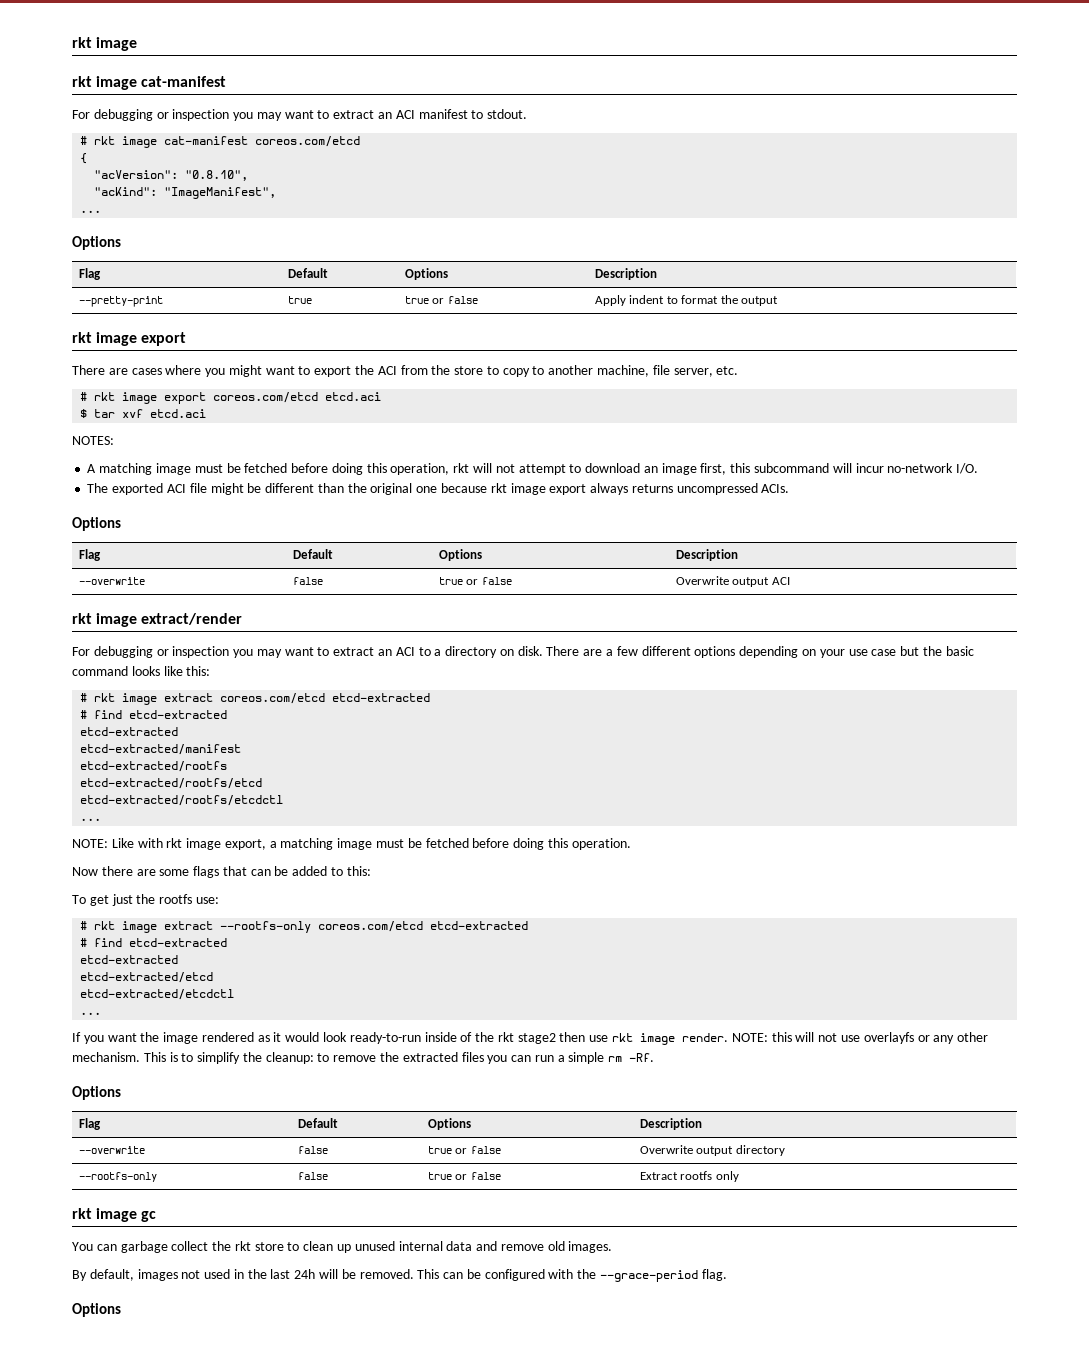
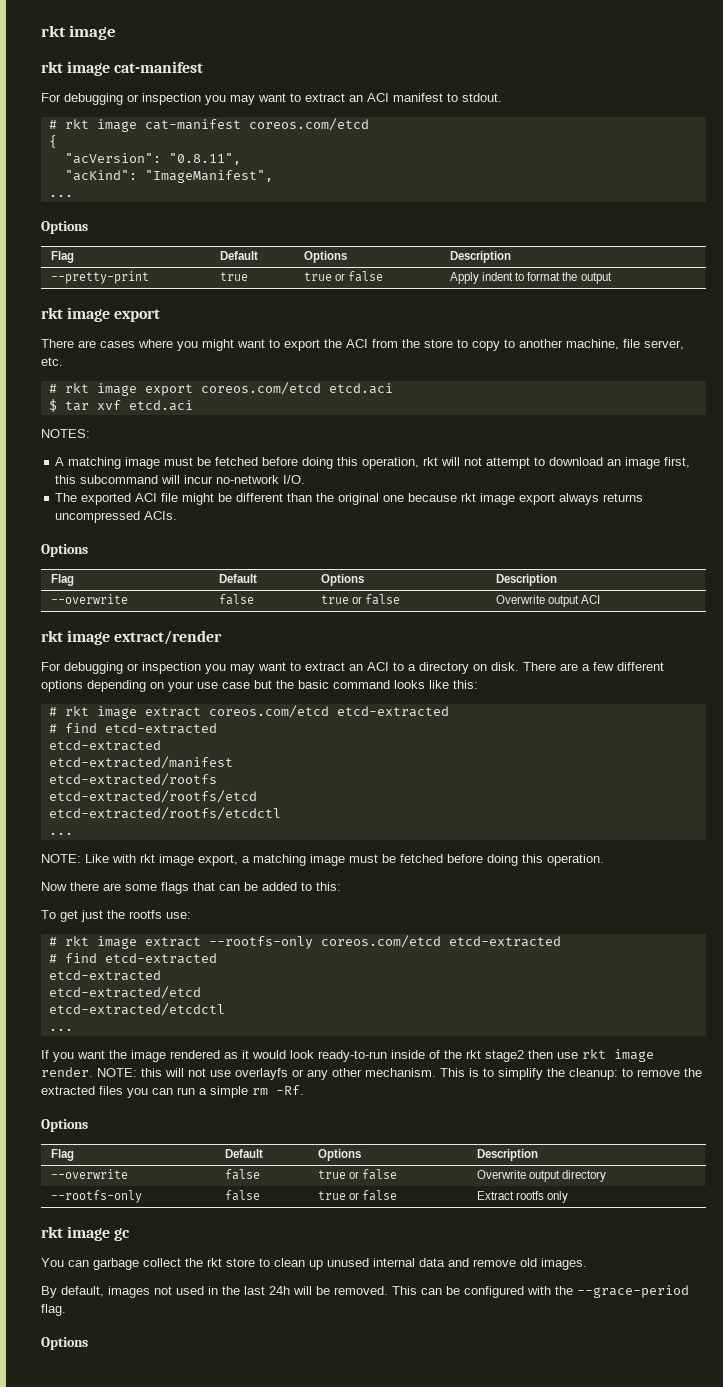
[185,170,249,181] "0.8.10", -> [168,153,241,165] "0.8.11",

